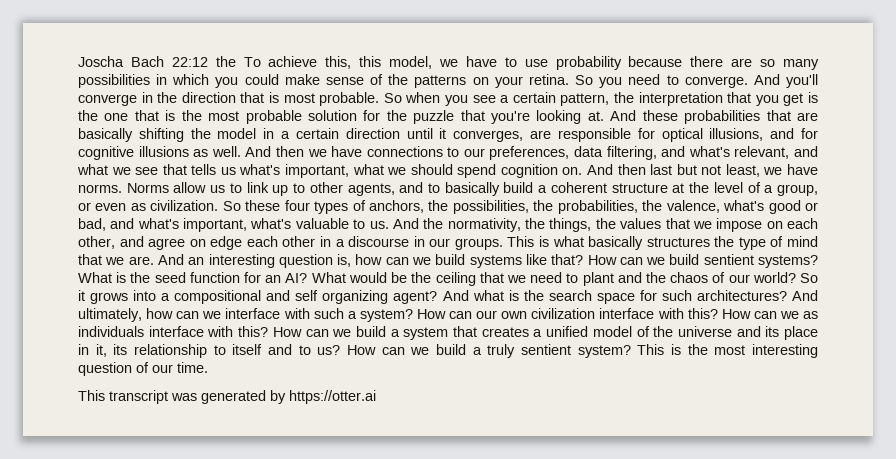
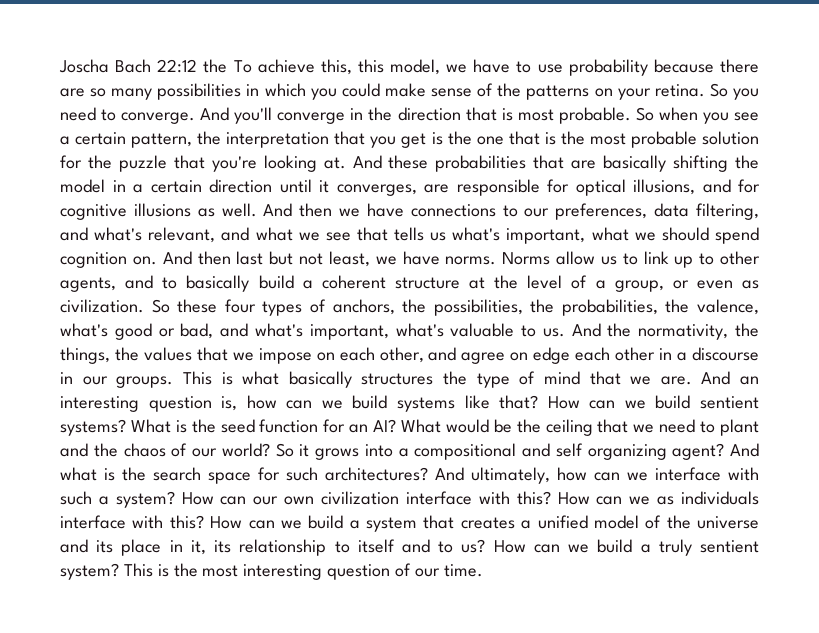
[78,390,376,404] // This transcript was generated by https://otter.ai -> (483, 570) none

